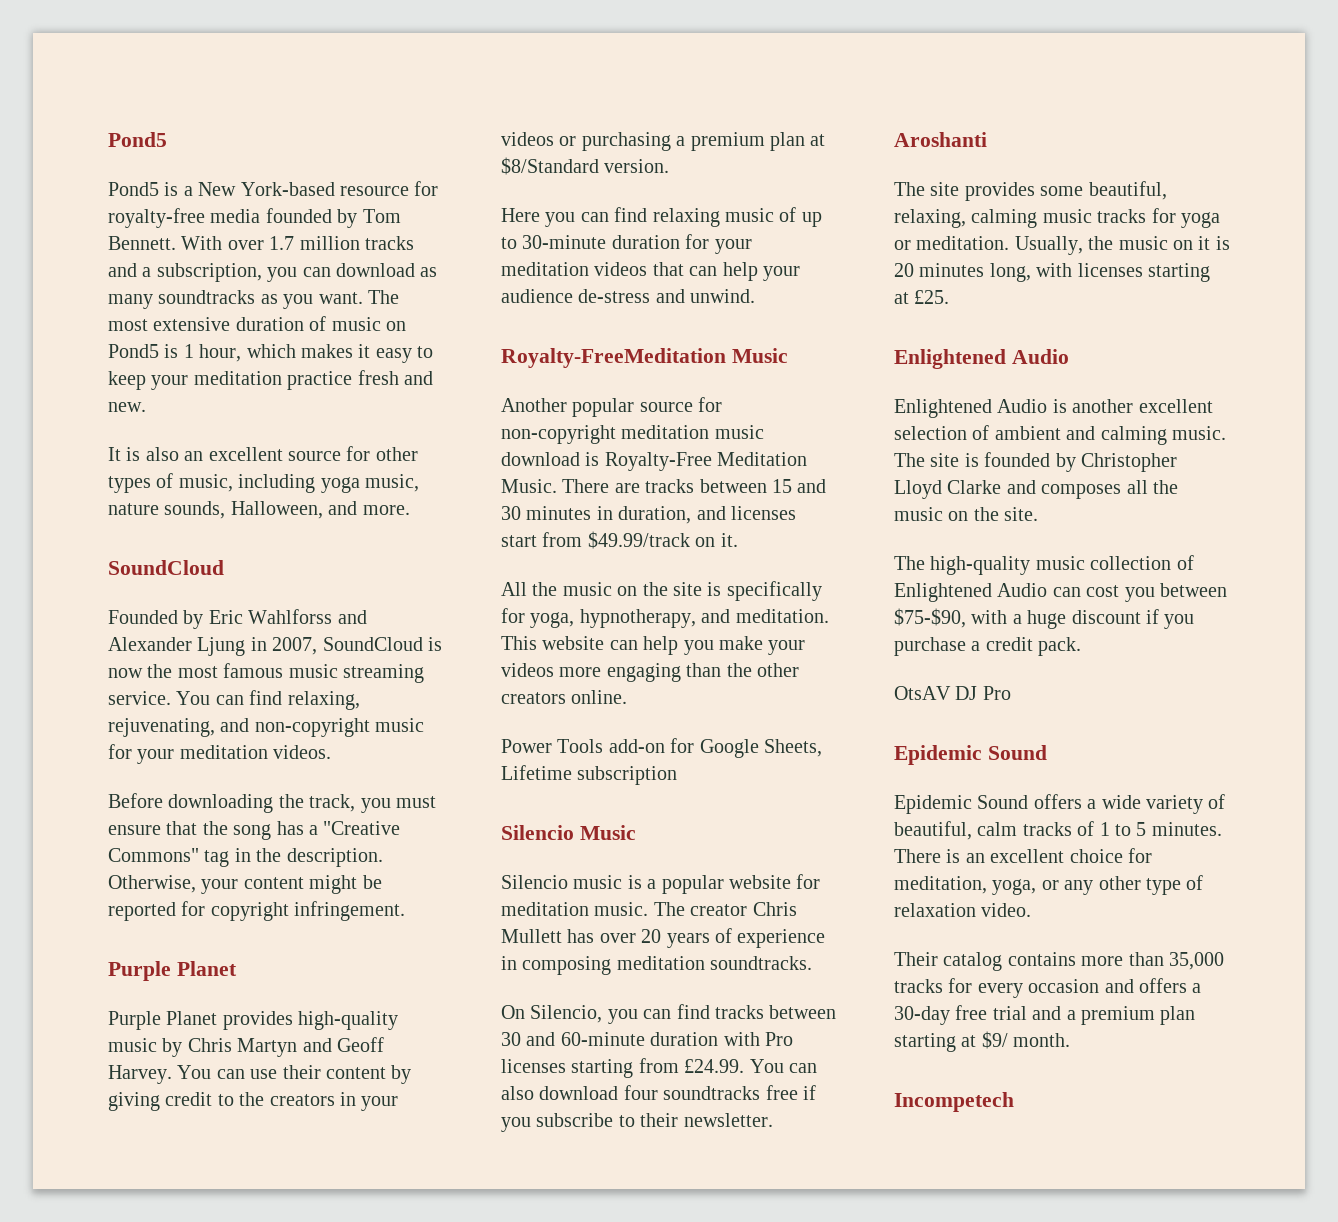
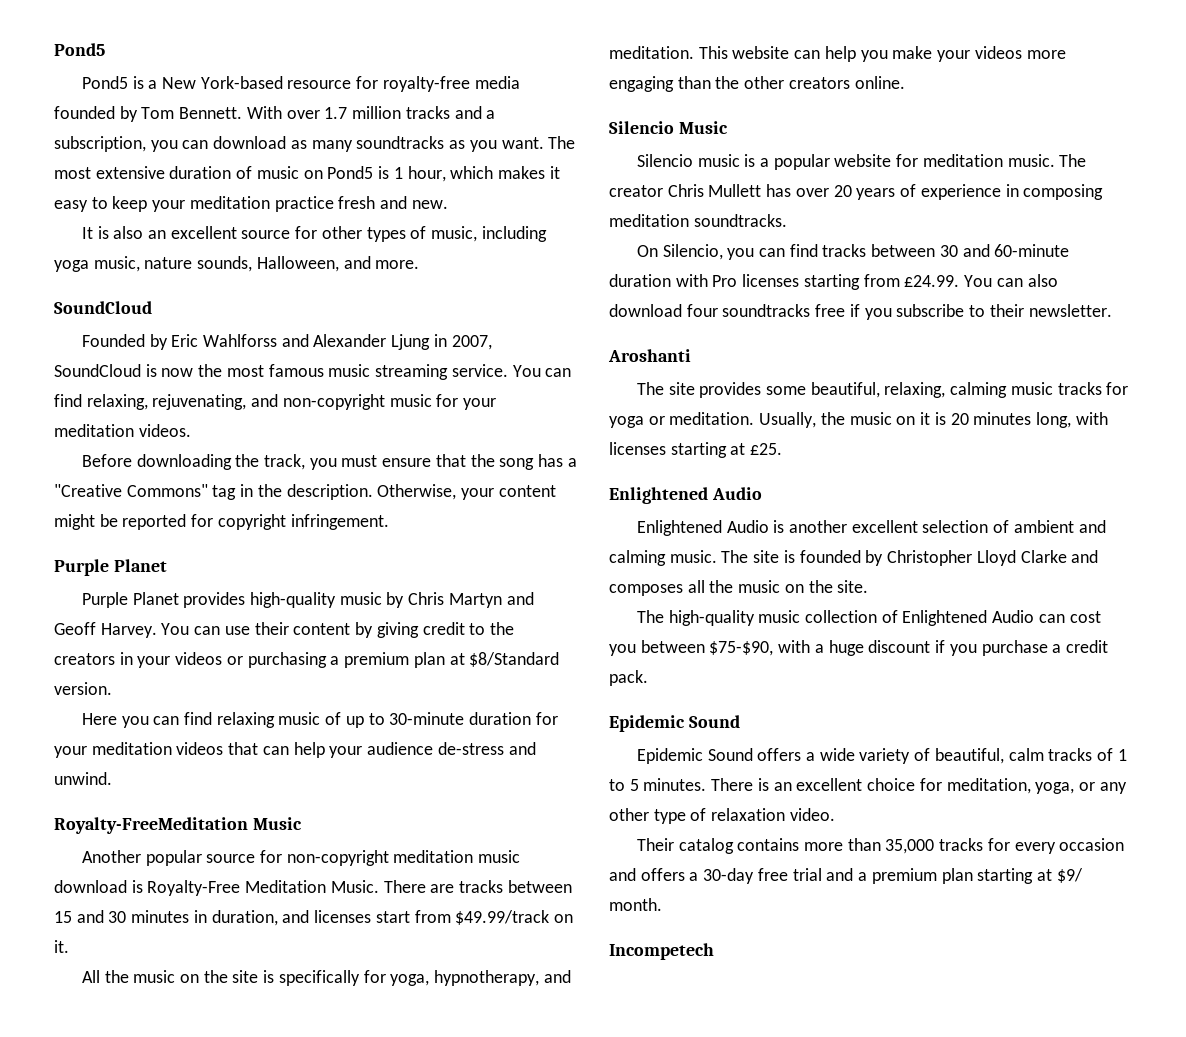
[501,738,822,758] [501,765,678,785] // Power Tools add-on for Google Sheets, Lifetime subscription -> (905, 82) none
[894,686,1011,700] // OtsAV DJ Pro -> (648, 678) none

